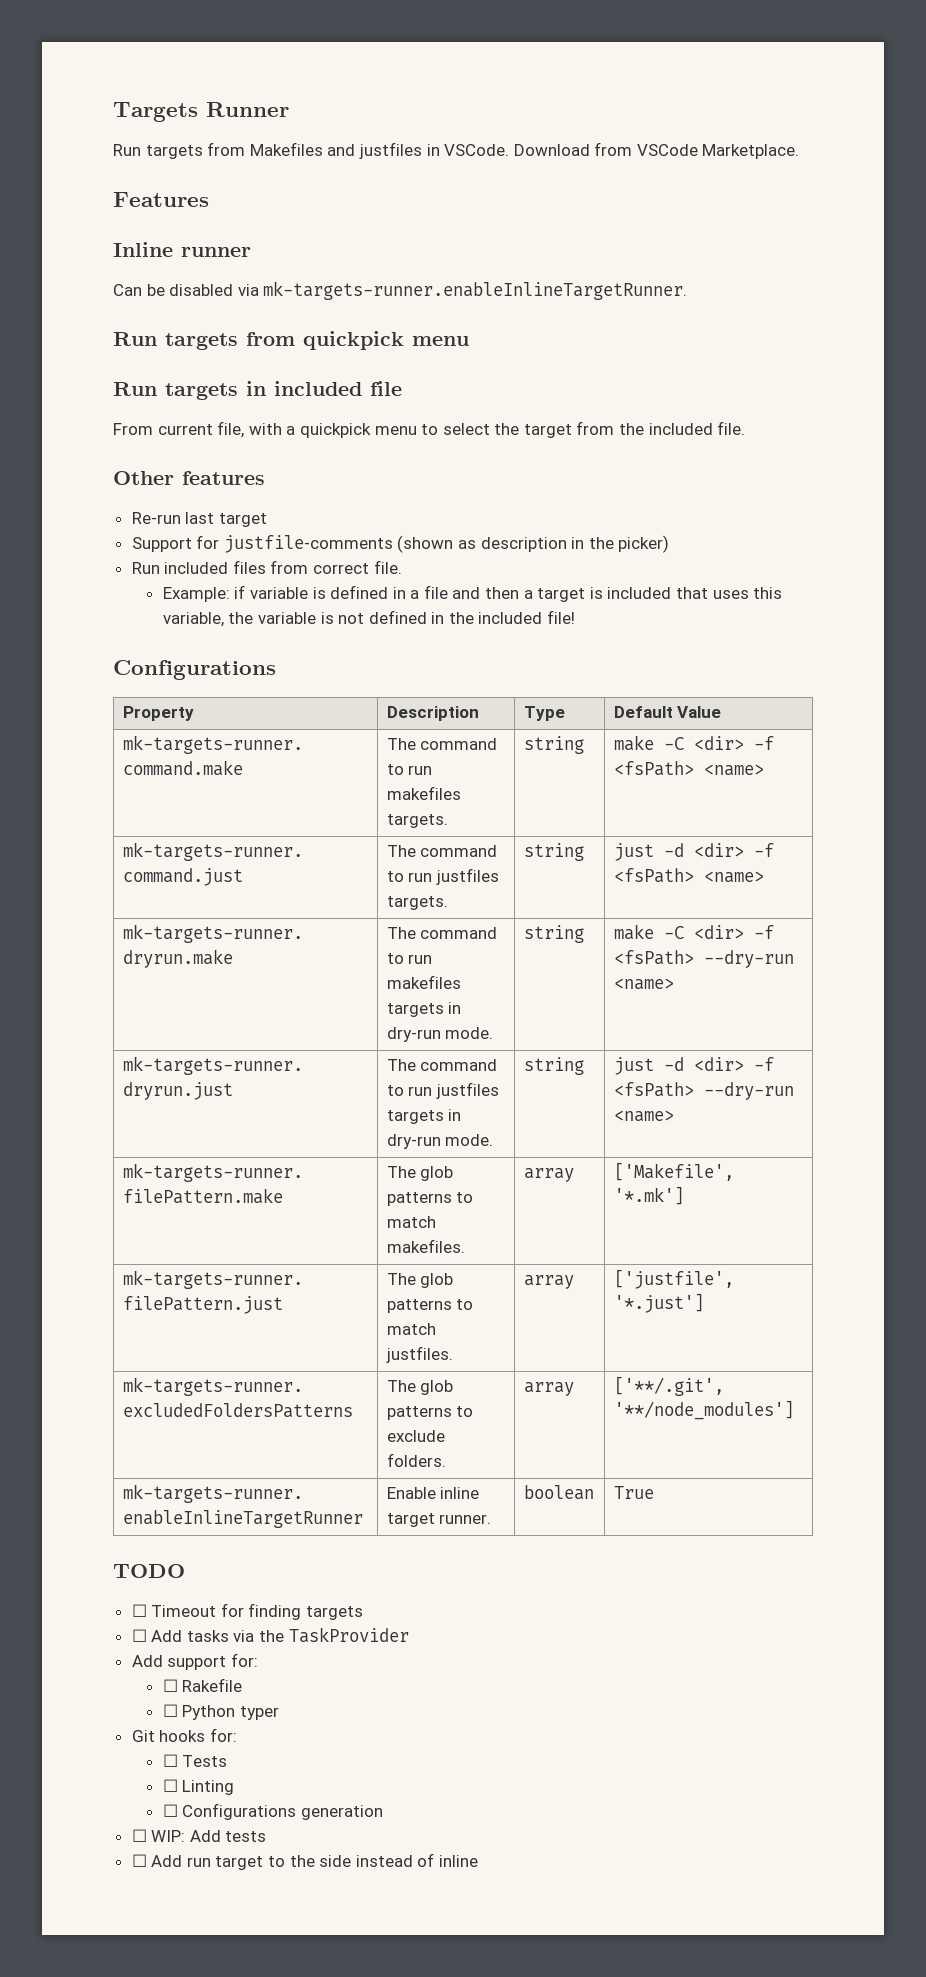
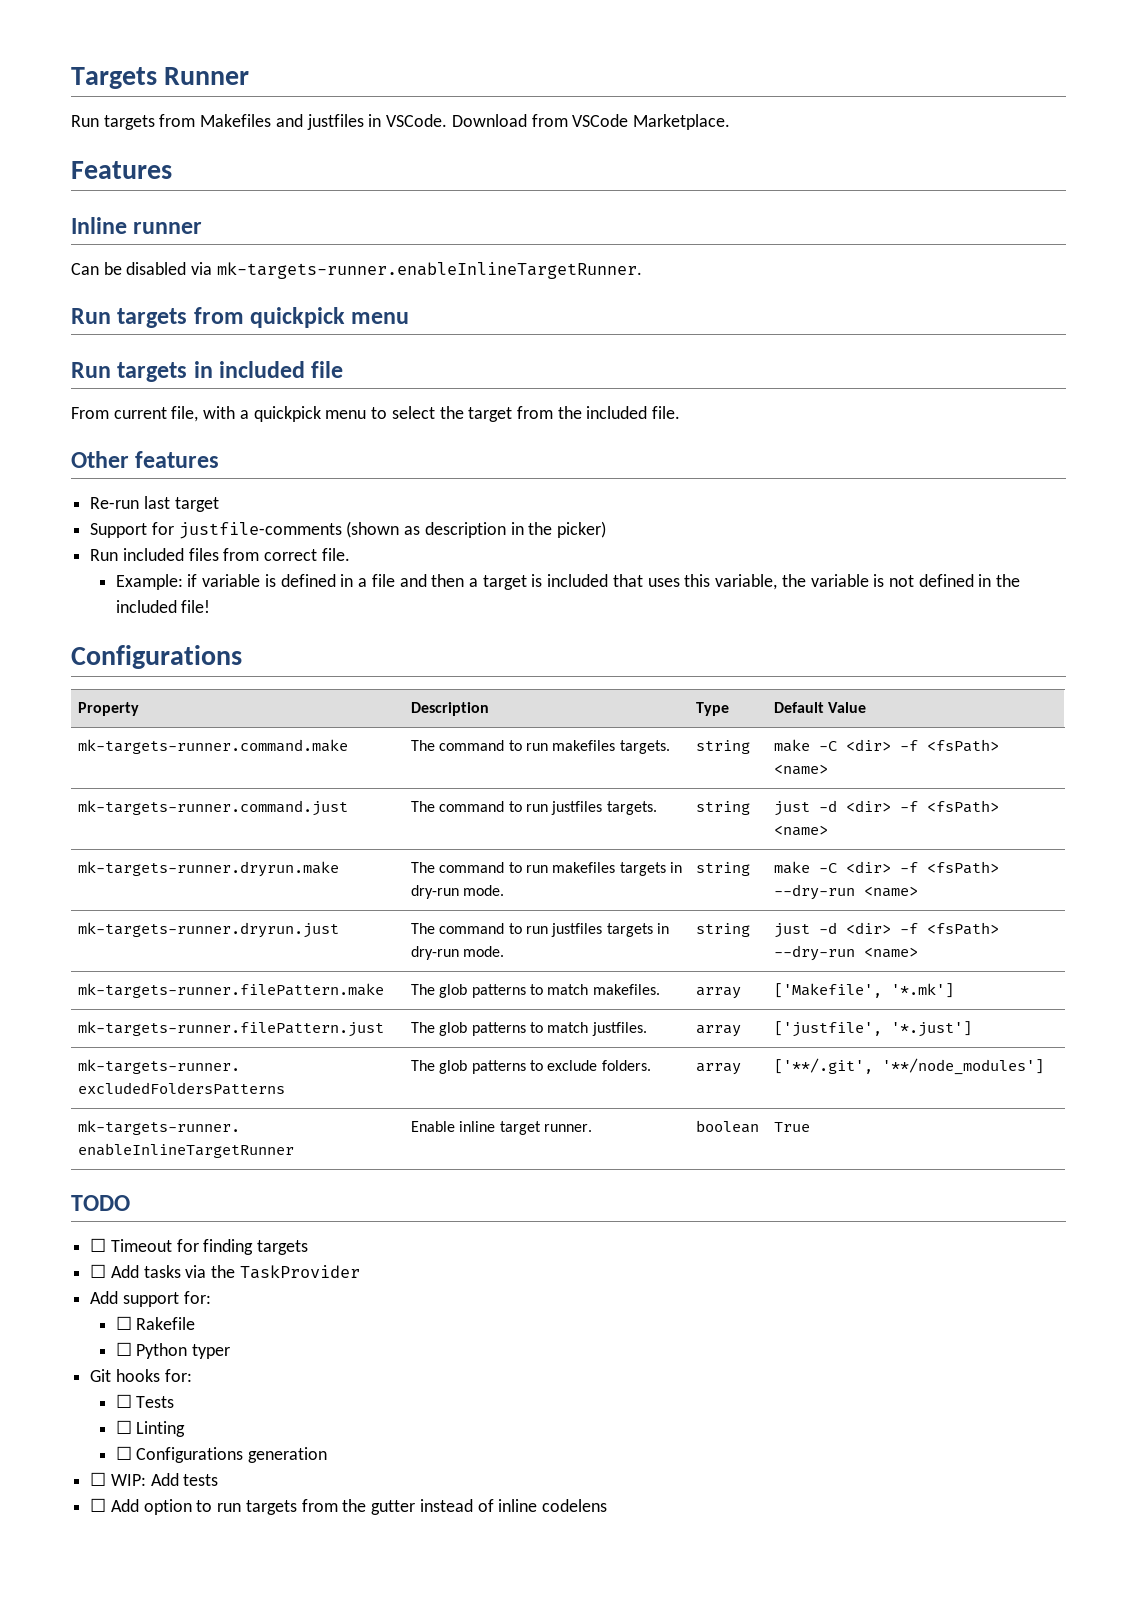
[186,1855,352,1870] run target to the side -> [143,1499,416,1515] option to run targets from the gutter
(479, 1861) none -> [541,1499,607,1512] codelens

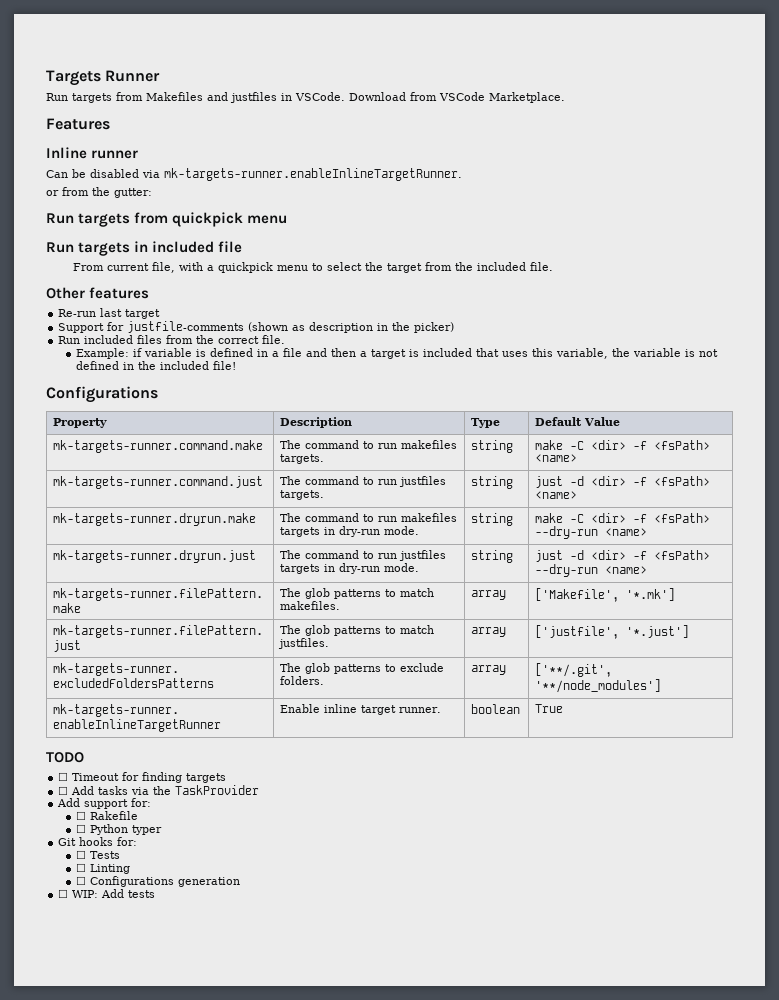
(642, 270) none -> [46,187,152,198] // or from the gutter:
(260, 554) none -> [196,335,215,344] the
[90,1498,607,1515] // ☐ Add option to run targets from the gutter instead of inline codelens -> (156, 894) none

